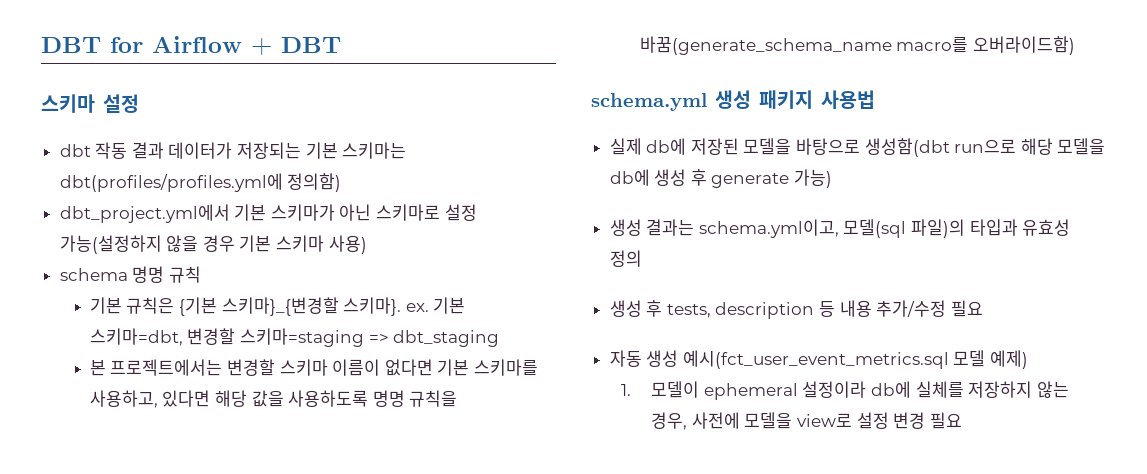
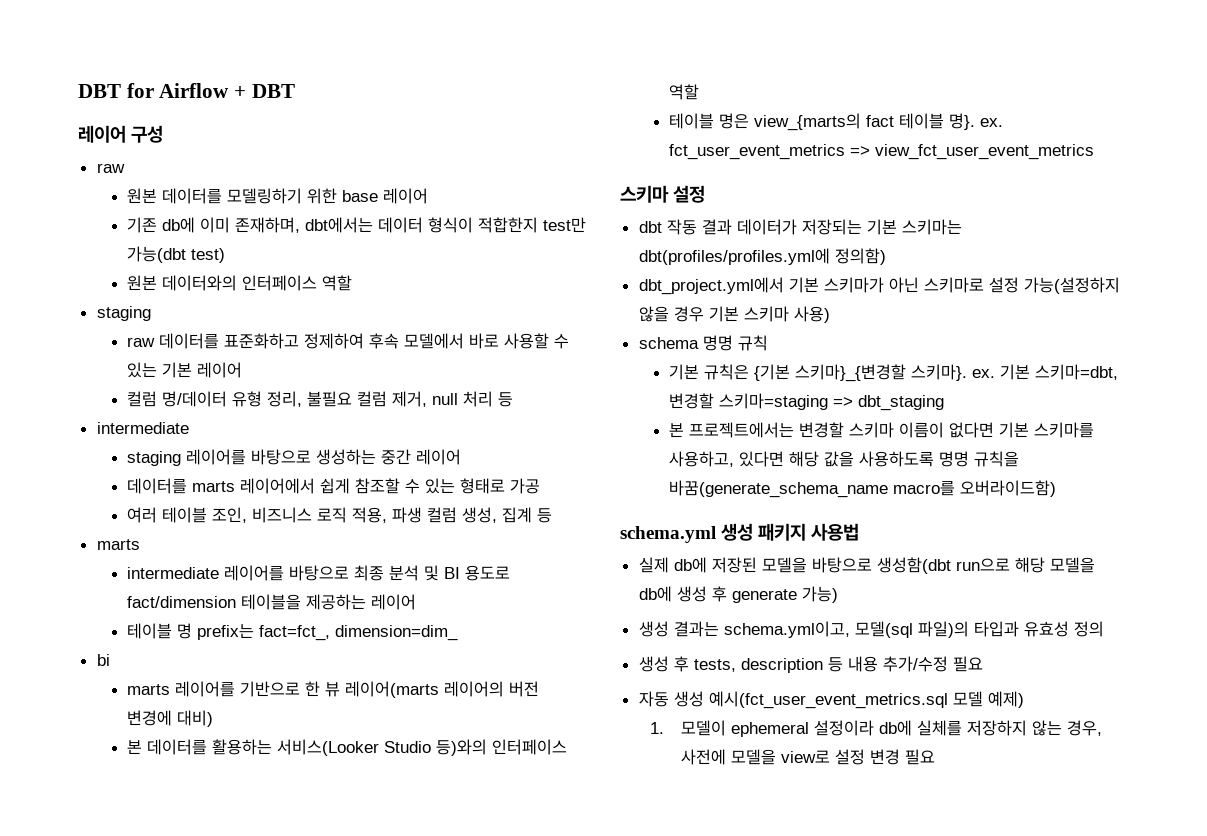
(341, 45) none -> [78,125,164,143] [96,163,125,173] [127,188,429,204] [127,217,587,233] [127,246,226,263] [127,275,353,291] [96,306,151,321] [127,333,570,349] [127,362,243,378] [127,391,514,407] [96,422,189,434] [127,449,462,466] [127,478,541,494] [127,507,553,523] [96,539,140,550] [127,565,511,581] [127,594,417,610] [127,623,459,641] [96,654,110,666] [127,681,540,698] [127,710,214,727] [127,739,568,756] [669,84,700,100] [669,113,1004,131] [669,144,1095,160] // 레이어 구성 // raw // 원본 데이터를 모델링하기 위한 base 레이어 // 기존 db에 이미 존재하며, dbt에서는 데이터 형식이 적합한지 test만 가능(dbt test) // 원본 데이터와의 인터페이스 역할 // staging // raw 데이터를 표준화하고 정제하여 후속 모델에서 바로 사용할 수 있는 기본 레이어 // 컬럼 명/데이터 유형 정리, 불필요 컬럼 제거, null 처리 등 // intermediate // staging 레이어를 바탕으로 생성하는 중간 레이어 // 데이터를 marts 레이어에서 쉽게 참조할 수 있는 형태로 가공 // 여러 테이블 조인, 비즈니스 로직 적용, 파생 컬럼 생성, 집계 등 // marts // intermediate 레이어를 바탕으로 최종 분석 및 BI 용도로 fact/dimension 테이블을 제공하는 레이어 // 테이블 명 prefix는 fact=fct_, dimension=dim_ // bi // marts 레이어를 기반으로 한 뷰 레이어(marts 레이어의 버전 변경에 대비) // 본 데이터를 활용하는 서비스(Looker Studio 등)와의 인터페이스 역할 // 테이블 명은 view_{marts의 fact 테이블 명}. ex. fct_user_event_metrics => view_fct_user_event_metrics

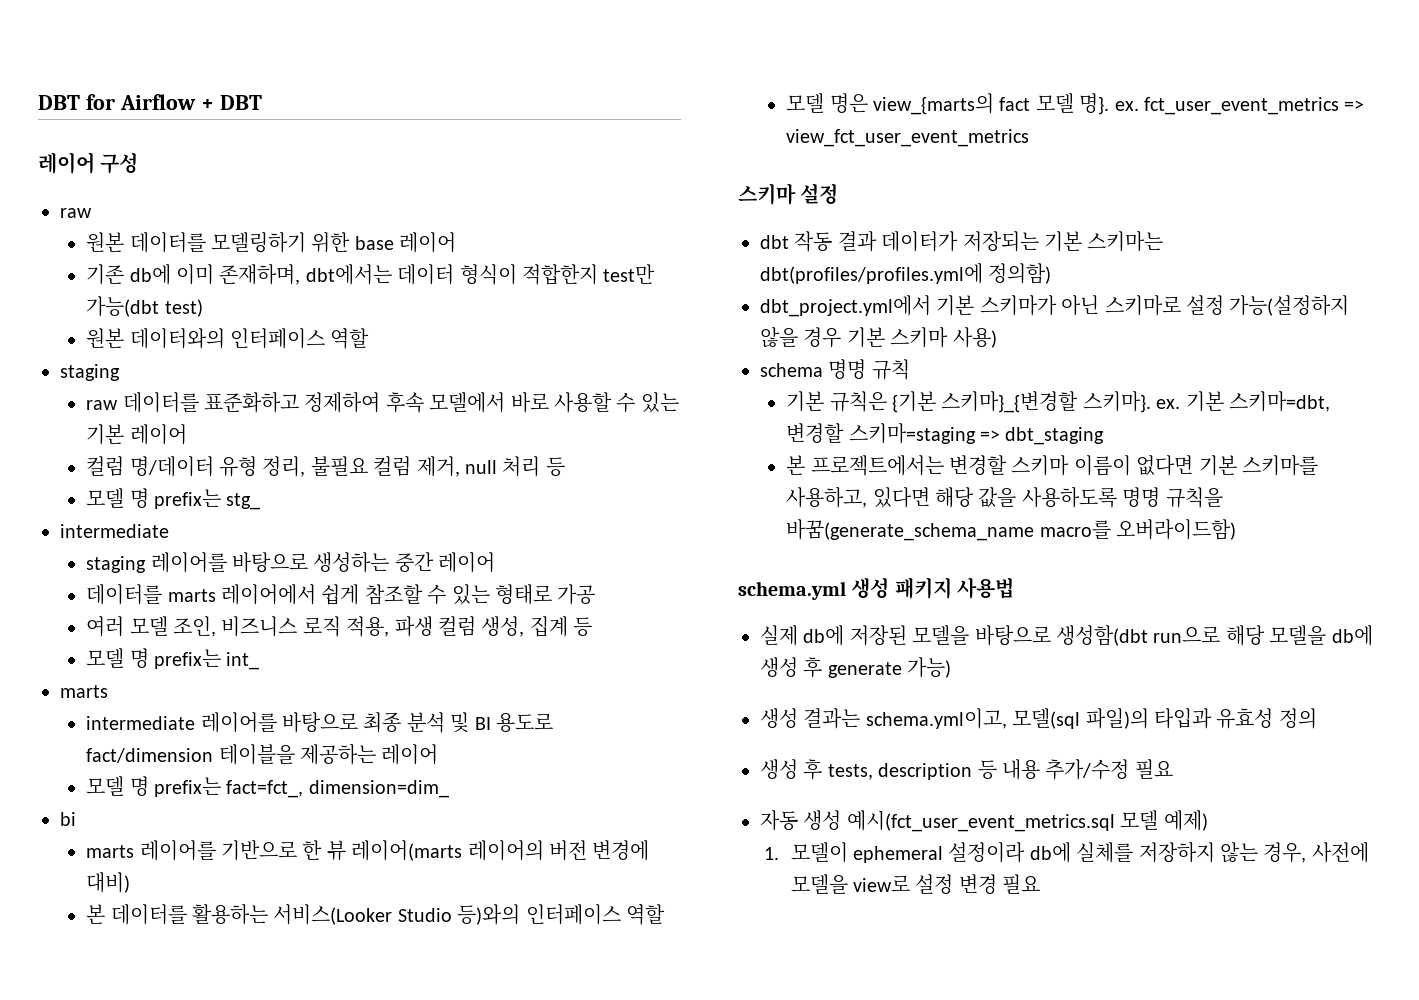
(514, 399) none -> [86,488,261,510] // 모델 명 prefix는 stg_
[162,507,208,523] 테이블 -> [129,616,168,636] 모델
(553, 515) none -> [86,648,260,670] // 모델 명 prefix는 int_
[127,623,173,639] 테이블 -> [86,776,125,796] 모델
[669,113,715,129] 테이블 -> [786,93,825,113] 모델
[899,113,945,129] 테이블 -> [1035,93,1074,113] 모델

